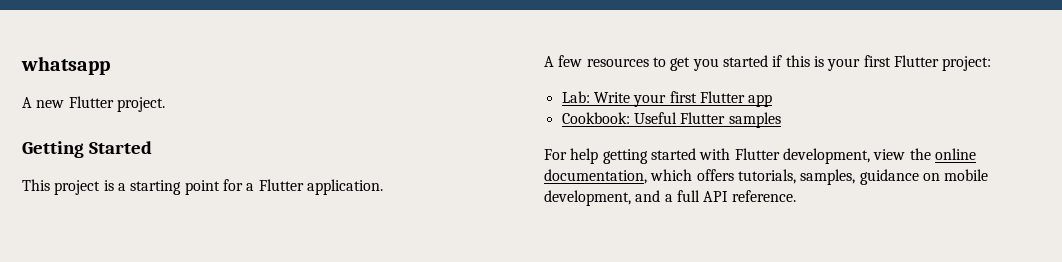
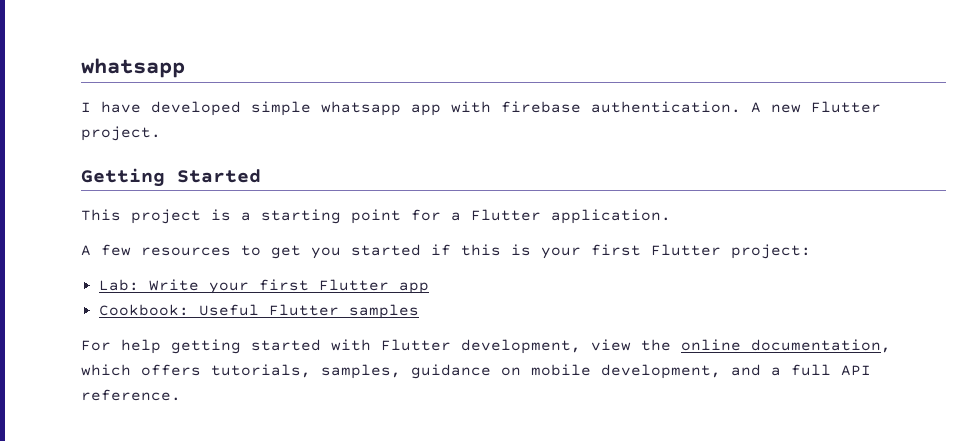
(110, 65) none -> [81,101,741,116] I have developed simple whatsapp app with firebase authentication.

